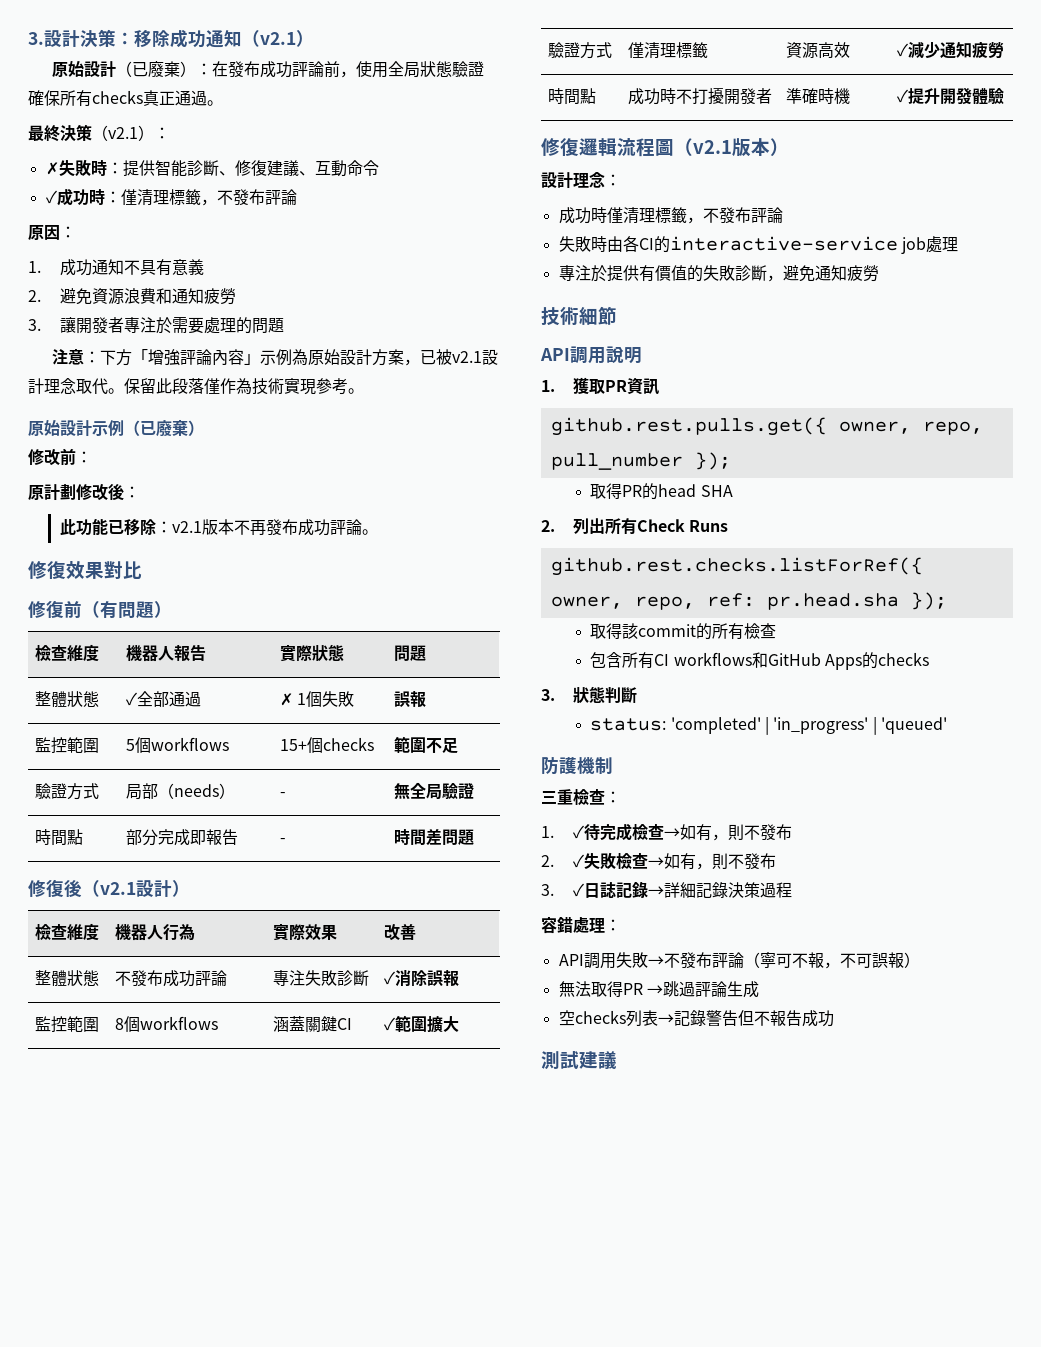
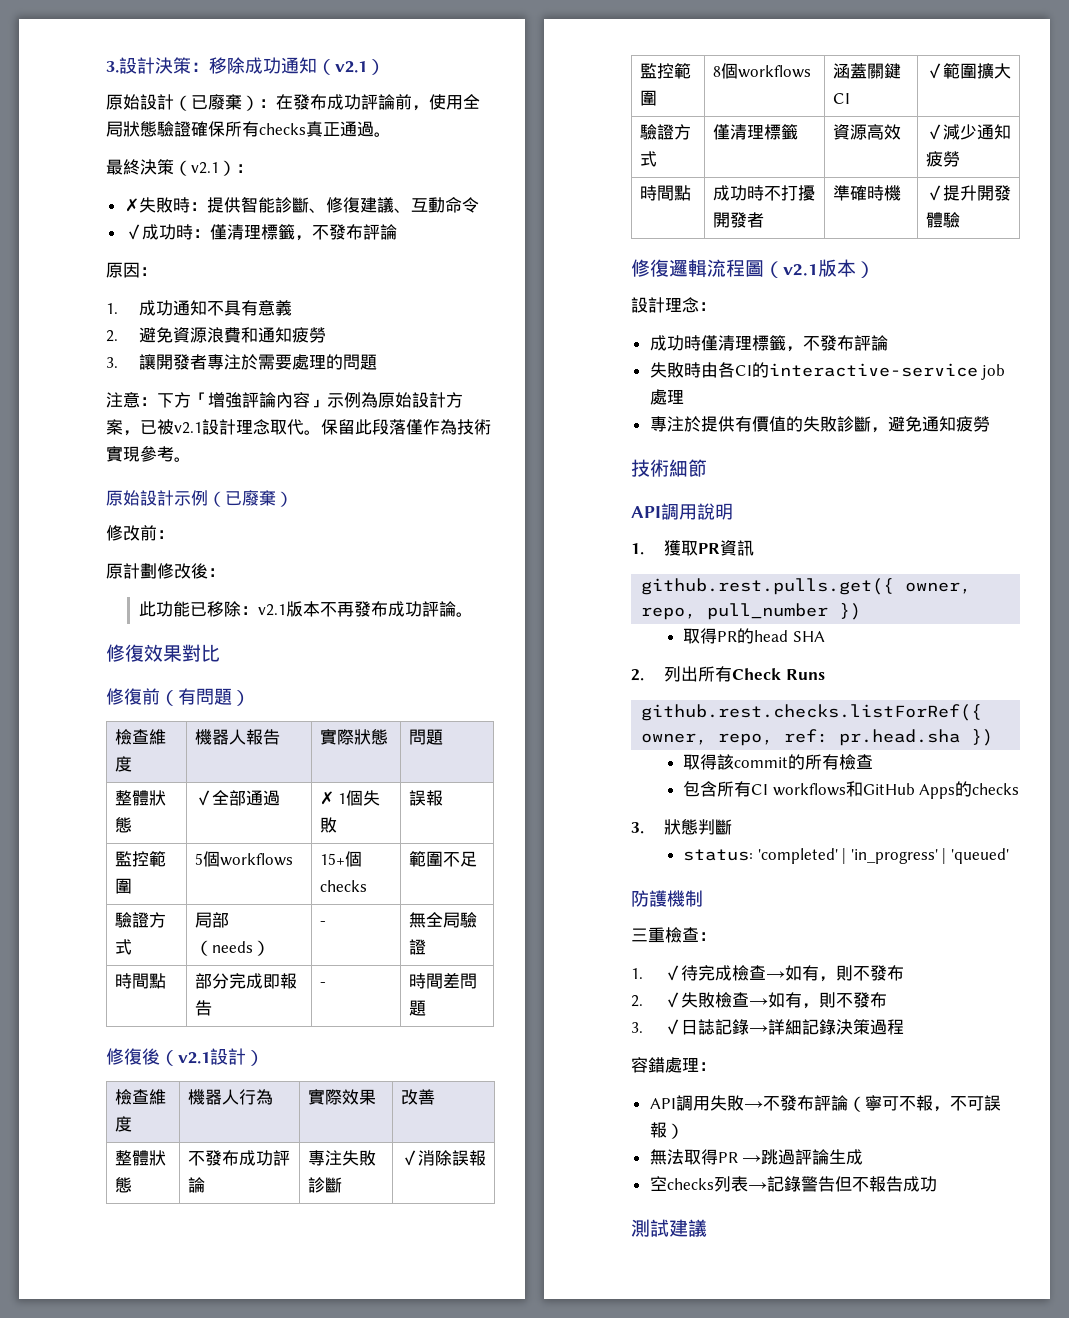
[694,452,731,470] }); -> [839,603,862,620] })
[910,592,947,610] }); -> [971,729,994,746] })

